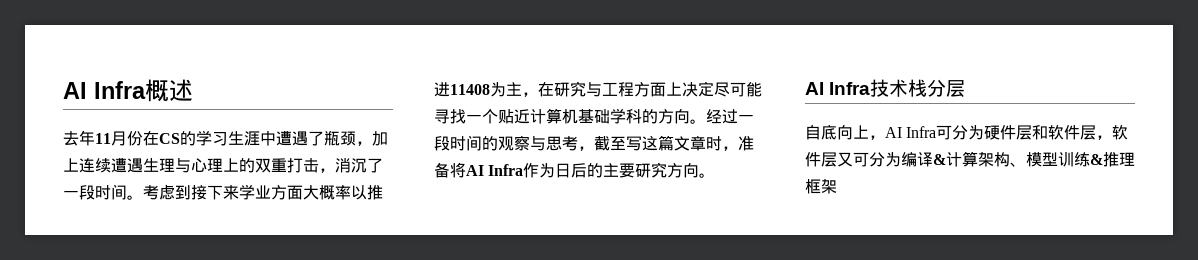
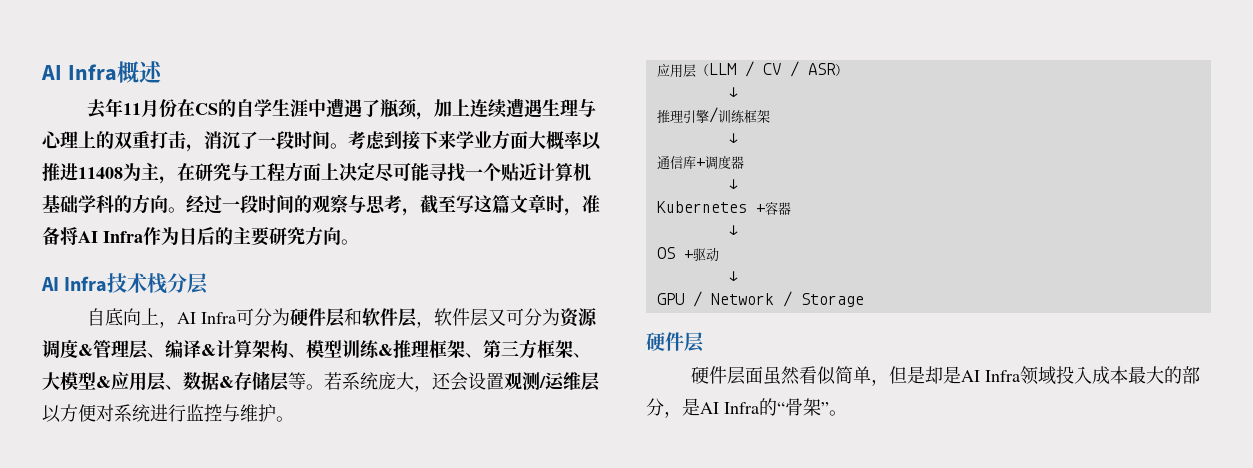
[196,130,228,146] 学习 -> [235,99,272,117] 自学
(901, 159) none -> [559,308,598,327] [42,340,165,359] 资源调度&管理层、
(837, 186) none -> [465,339,591,359] [42,371,600,392] [42,404,294,423] [656,61,848,78] [728,87,738,98] [656,107,770,124] [728,133,738,144] [656,155,744,170] [728,179,738,190] [656,201,791,215] [728,225,738,236] [656,247,719,262] [728,271,738,282] [656,291,864,307] [646,332,704,352] [690,366,1200,386] [646,398,847,418] 、第三方框架、大模型&应用层、数据&存储层等。若系统庞大，还会设置观测/运维层以方便对系统进行监控与维护。 // 应用层（LLM / CV / ASR） // ↓ // 推理引擎/训练框架 // ↓ // 通信库+调度器 // ↓ // Kubernetes +容器 // ↓ // OS +驱动 // ↓ // GPU / Network / Storage // 硬件层 // 硬件层面虽然看似简单，但是却是AI Infra领域投入成本最大的部分，是AI Infra的“骨架”。

